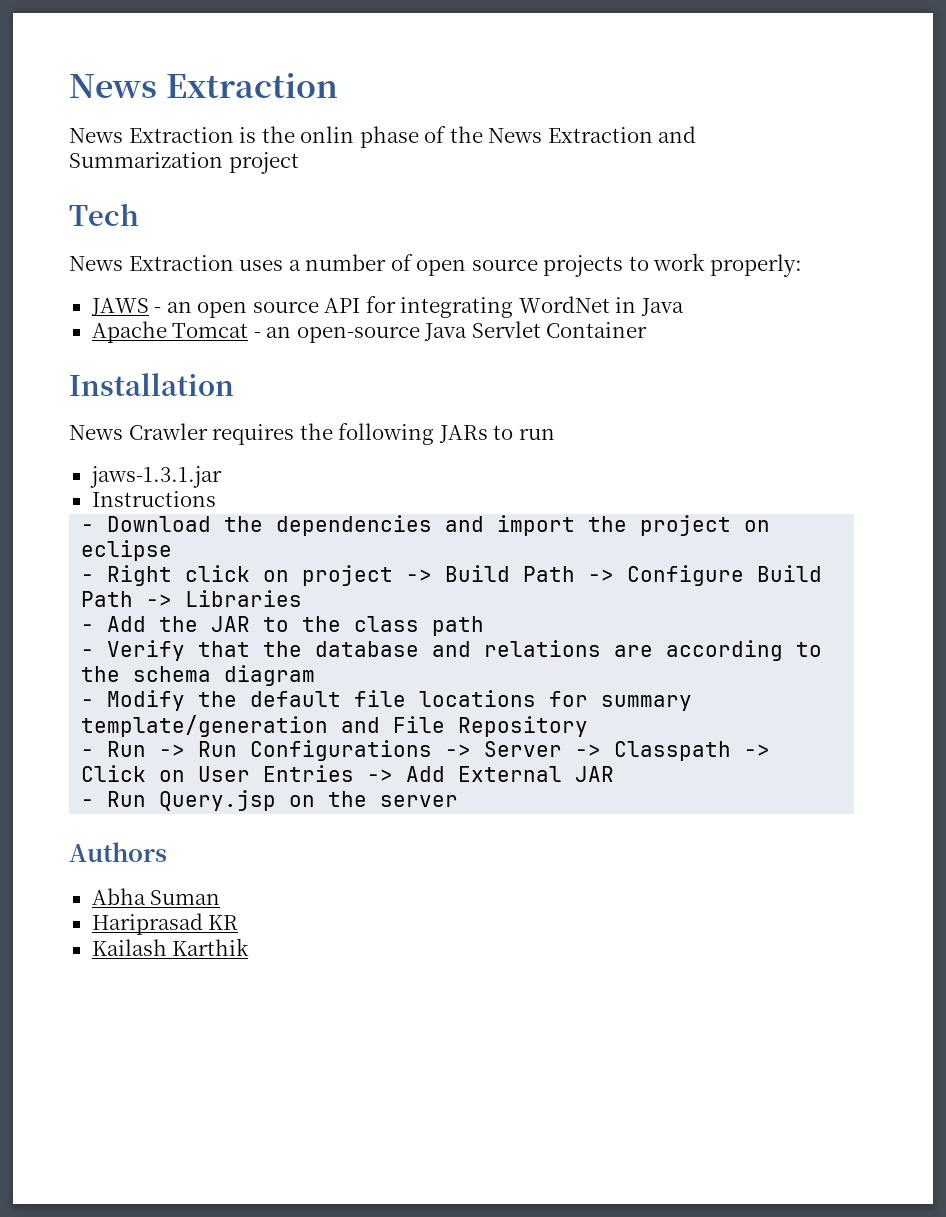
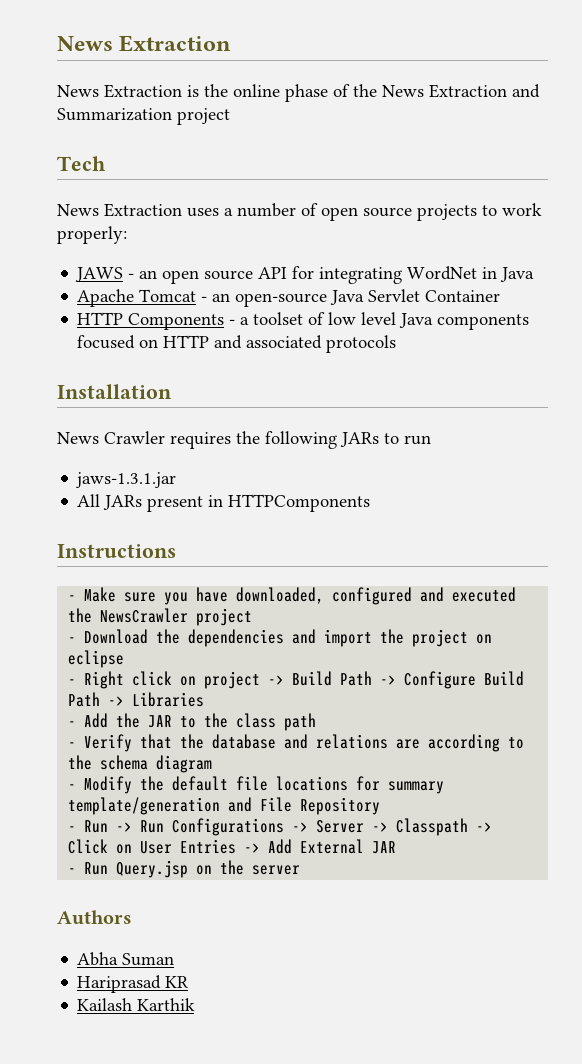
[300,126,355,143] onlin -> [233,84,280,97] online
(648, 330) none -> [77,312,530,330] [77,335,397,353] // HTTP Components - a toolset of low level Java components focused on HTTP and associated protocols
[91,491,216,507] Instructions -> [77,494,371,512] [57,544,176,558] [68,587,517,605] [68,608,253,626] All JARs present in HTTPComponents // Instructions // - Make sure you have downloaded, configured and executed the NewsCrawler project

